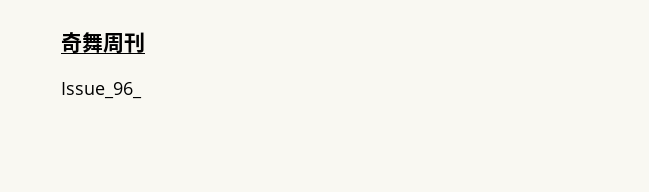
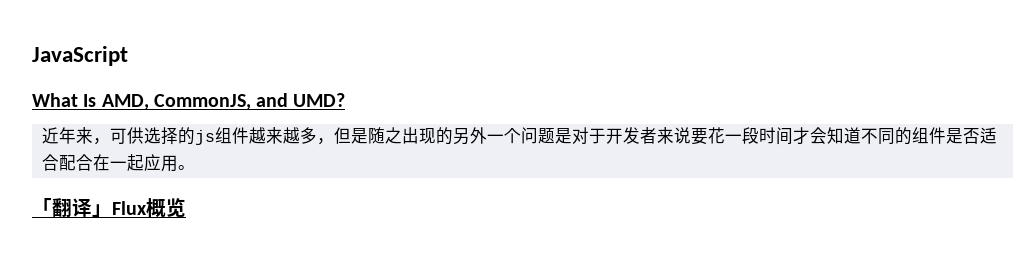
[61,32,145,53] [61,82,142,99] 奇舞周刊 // Issue_96_ -> [32,46,128,66] [32,93,346,110] [42,127,998,145] [42,154,196,172] [32,198,186,218] JavaScript // What Is AMD, CommonJS, and UMD? // 近年来，可供选择的js组件越来越多，但是随之出现的另外一个问题是对于开发者来说要花一段时间才会知道不同的组件是否适合配合在一起应用。 // 「翻译」Flux概览

